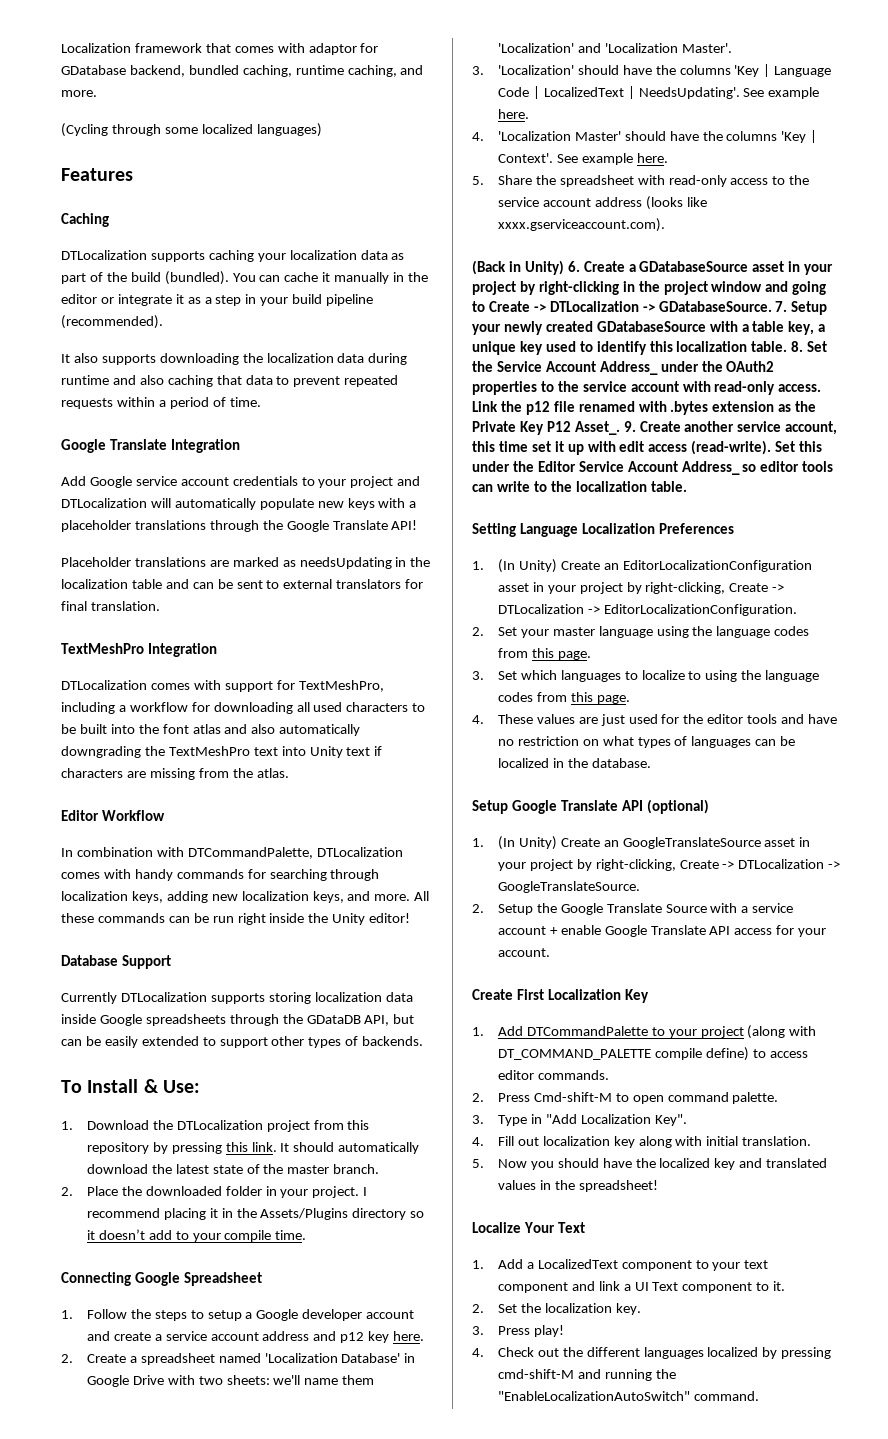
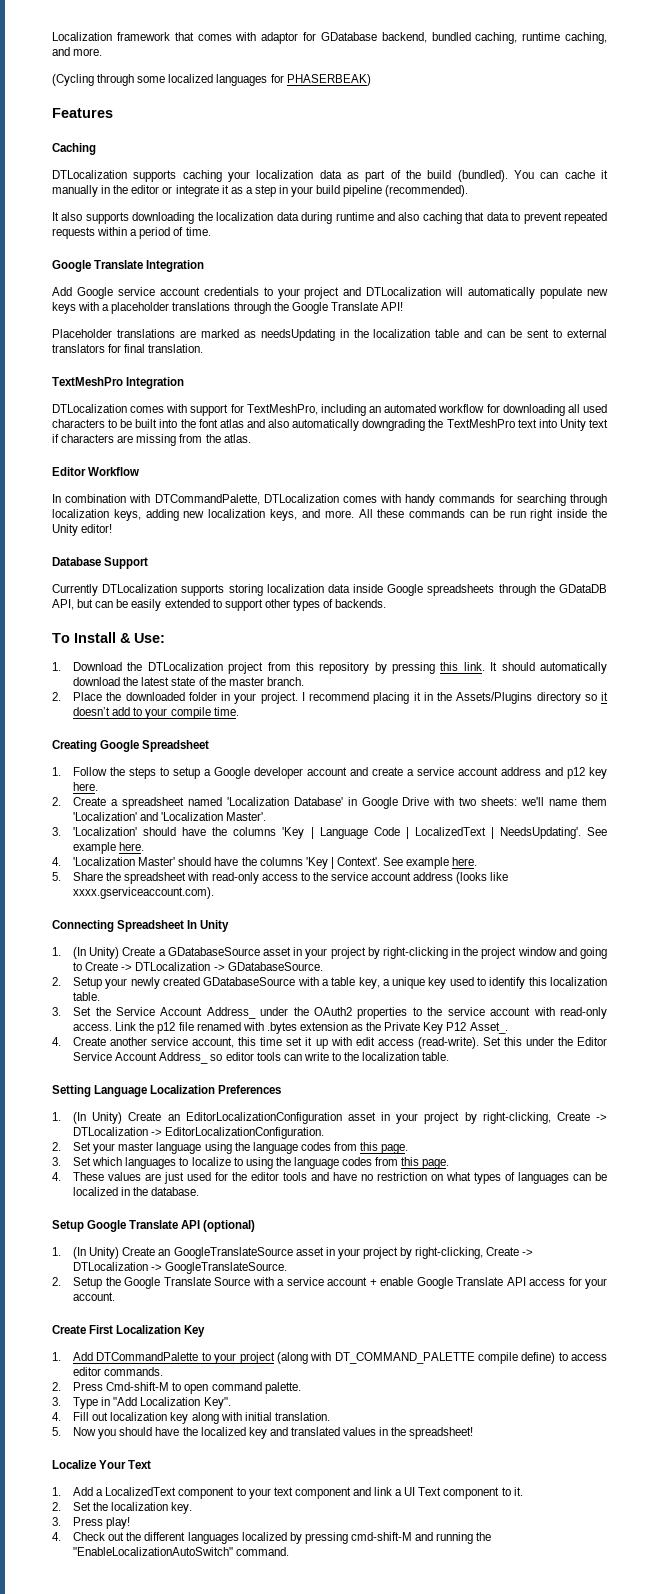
[256,123,322,137] languages) -> [216,74,371,86] languages for PHASERBEAK)
[118,705,126,712] a -> [369,404,437,413] an automated
[61,1272,131,1286] Connecting -> [52,740,97,752] Creating
[472,260,580,275] (Back in Unity) 6. -> [52,920,230,932] [52,947,120,959] Connecting Spreadsheet In Unity // 1. (In Unity)
[775,301,788,312] 7. -> [52,977,61,986] // 2.
[791,341,804,352] 8. -> [52,1007,61,1016] // 3.
[623,421,636,432] 9. -> [52,1037,61,1046] // 4.

